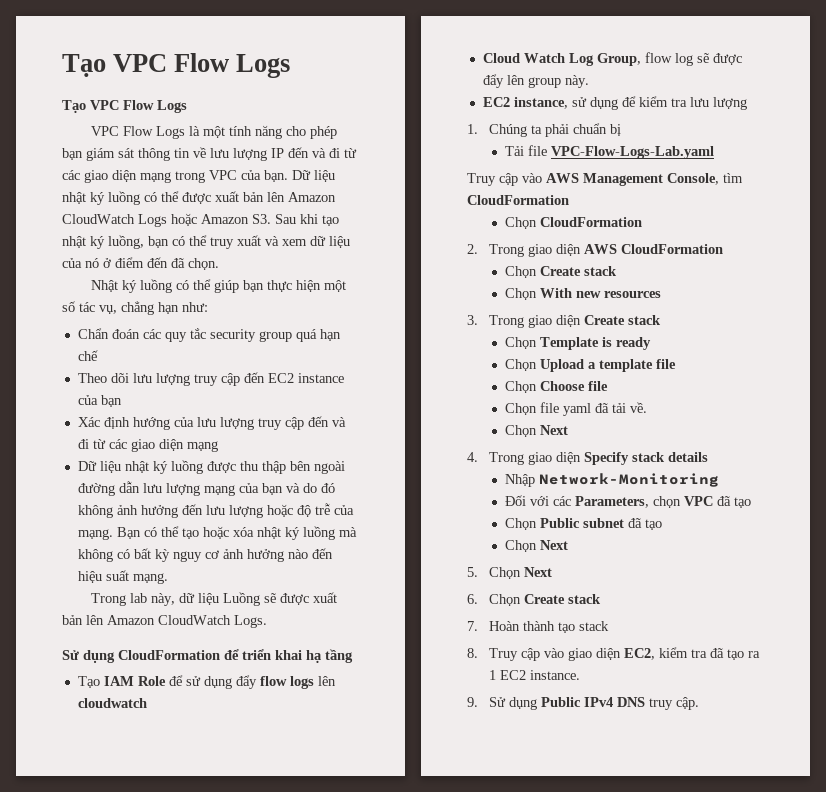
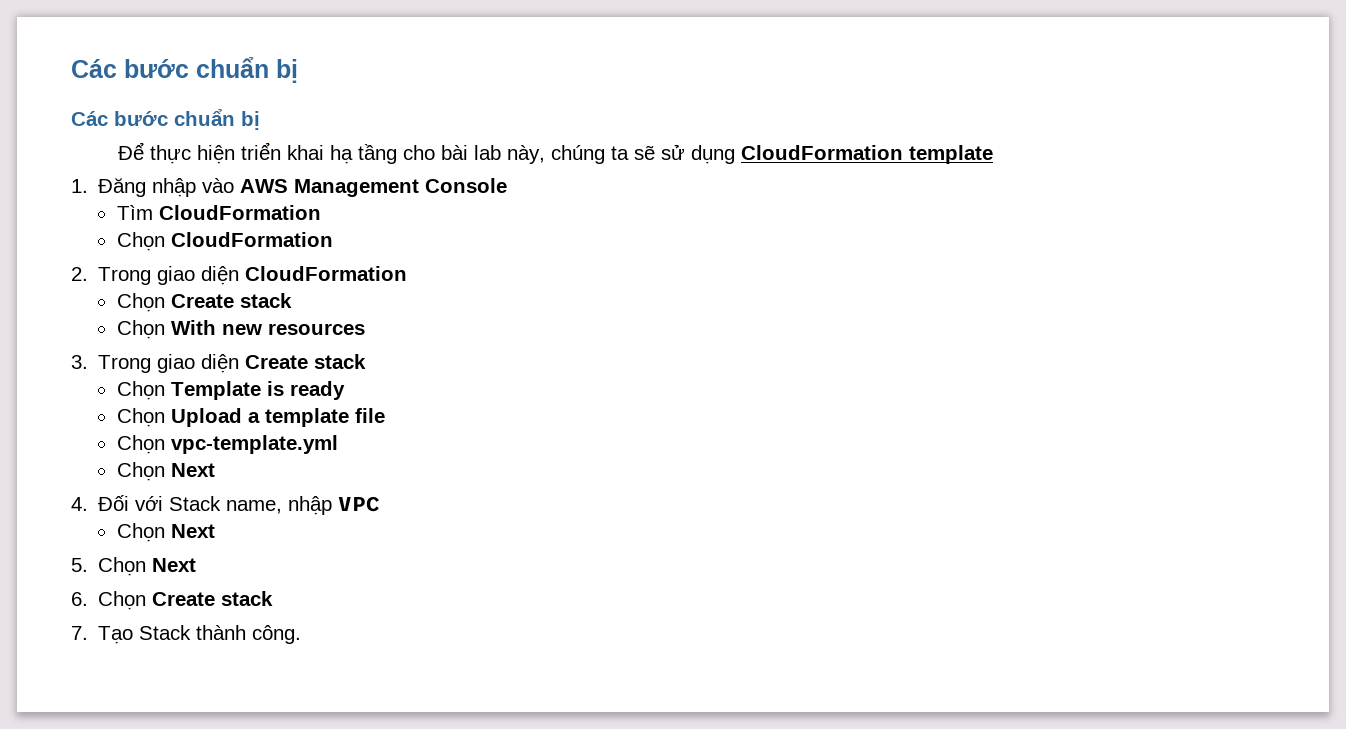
[62,53,291,78] [62,100,187,113] [91,125,338,139] [62,147,357,161] [62,170,335,183] [62,191,336,205] [62,213,339,227] [62,235,350,249] [62,257,219,270] [91,279,347,293] [62,301,208,315] [77,328,341,342] [77,350,98,361] [77,372,344,386] [77,395,122,407] [77,416,346,430] [77,439,218,452] [77,460,345,474] [77,481,335,496] [77,503,354,518] [77,526,357,540] [77,548,333,562] [77,570,168,584] [91,592,338,606] [62,615,267,628] [62,649,353,663] [77,675,336,689] [77,698,147,708] [482,52,742,66] [482,74,589,88] [482,96,747,110] [467,123,622,137] [504,145,714,159] [467,173,518,186] Tạo VPC Flow Logs // Tạo VPC Flow Logs // VPC Flow Logs là một tính năng cho phép bạn giám sát thông tin về lưu lượng IP đến và đi từ các giao diện mạng trong VPC của bạn. Dữ liệu nhật ký luồng có thể được xuất bản lên Amazon CloudWatch Logs hoặc Amazon S3. Sau khi tạo nhật ký luồng, bạn có thể truy xuất và xem dữ liệu của nó ở điểm đến đã chọn. // Nhật ký luồng có thể giúp bạn thực hiện một số tác vụ, chẳng hạn như: // Chẩn đoán các quy tắc security group quá hạn chế // Theo dõi lưu lượng truy cập đến EC2 instance của bạn // Xác định hướng của lưu lượng truy cập đến và đi từ các giao diện mạng // Dữ liệu nhật ký luồng được thu thập bên ngoài đường dẫn lưu lượng mạng của bạn và do đó không ảnh hưởng đến lưu lượng hoặc độ trễ của mạng. Bạn có thể tạo hoặc xóa nhật ký luồng mà không có bất kỳ nguy cơ ảnh hưởng nào đến hiệu suất mạng. // Trong lab này, dữ liệu Luồng sẽ được xuất bản lên Amazon CloudWatch Logs. // Sử dụng CloudFormation để triển khai hạ tầng // Tạo IAM Role để sử dụng đẩy flow logs lên cloudwatch // Cloud Watch Log Group, flow log sẽ được đẩy lên group này. // EC2 instance, sử dụng để kiểm tra lưu lượng // 1. Chúng ta phải chuẩn bị // Tải file VPC-Flow-Logs-Lab.yaml // Truy cập -> [71,57,298,83] [71,109,260,130] [117,142,993,164] [71,178,197,197] Các bước chuẩn bị // Các bước chuẩn bị // Để thực hiện triển khai hạ tầng cho bài lab này, chúng ta sẽ sử dụng CloudFormation template // 1. Đăng nhập
[667,173,743,185] Console, tìm -> [425,178,508,193] [116,205,153,220] Console // Tìm
[584,244,618,254] AWS -> (240, 275) none
[539,381,608,391] [504,402,647,416] [504,425,568,437] [467,452,709,465] [504,473,719,487] [504,495,751,508] [504,518,662,530] Choose file // Chọn file yaml đã tải về. // Chọn Next // 4. Trong giao diện Specify stack details // Nhập Network-Monitoring // Đối với các Parameters, chọn VPC đã tạo // Chọn Public subnet đã tạo -> [170,435,338,454] [116,462,215,481] [71,495,381,515] vpc-template.yml // Chọn Next // 4. Đối với Stack name, nhập VPC
[489,621,610,633] [467,647,761,661] [489,670,581,680] [467,697,700,710] Hoàn thành tạo stack // 8. Truy cập vào giao diện EC2, kiểm tra đã tạo ra 1 EC2 instance. // 9. Sử dụng Public IPv4 DNS truy cập. -> [98,625,302,644] Tạo Stack thành công.

